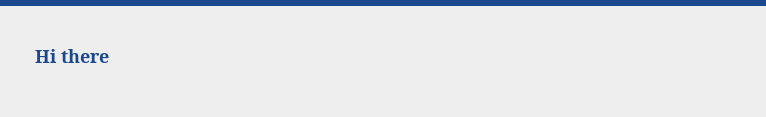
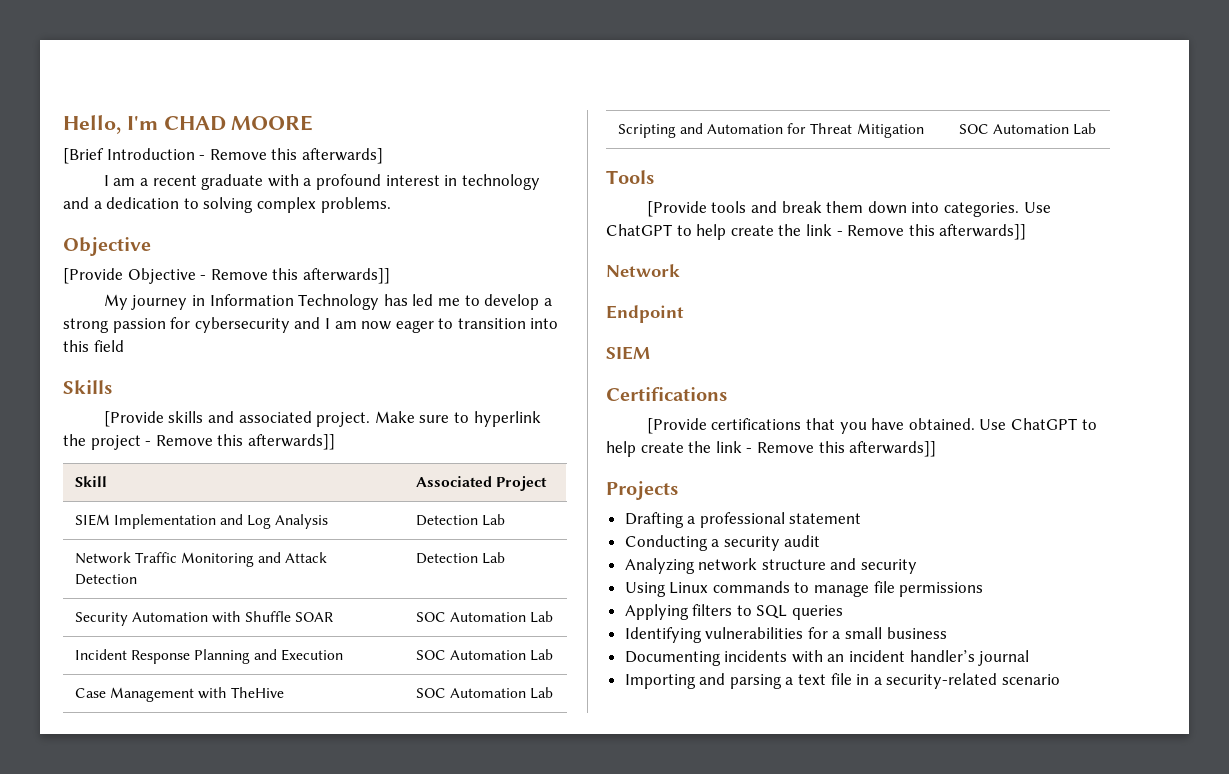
[35,49,109,63] Hi there -> [63,115,314,134] [63,148,383,164] [103,174,540,190] [63,197,391,213] [63,237,151,256] [63,268,390,284] [103,294,552,310] [63,317,559,333] [63,340,124,352] [63,380,112,394] [103,411,541,427] [63,434,335,450] [74,476,107,487] [415,476,547,491] [74,514,329,529] [415,514,505,526] [74,552,328,567] [74,574,137,585] [415,552,505,564] [74,611,334,626] [415,611,554,623] [74,649,344,664] [415,649,554,661] [74,687,285,702] [415,687,554,699] [617,123,924,138] [958,123,1097,135] [606,170,654,184] [646,201,1051,217] [606,224,1027,240] [606,264,680,277] [606,305,684,323] [606,346,650,360] [606,387,727,401] [646,418,1097,434] [606,441,937,457] [606,481,678,500] [624,512,862,528] [624,535,821,551] [624,558,918,574] [624,581,984,597] [624,604,844,620] [624,627,947,643] [624,650,1030,666] [624,673,1061,689] Hello, I'm CHAD MOORE // [Brief Introduction - Remove this afterwards] // I am a recent graduate with a profound interest in technology and a dedication to solving complex problems. // Objective // [Provide Objective - Remove this afterwards]] // My journey in Information Technology has led me to develop a strong passion for cybersecurity and I am now eager to transition into this field // Skills // [Provide skills and associated project. Make sure to hyperlink the project - Remove this afterwards]] // Skill | Associated Project // SIEM Implementation and Log Analysis | Detection Lab // Network Traffic Monitoring and Attack Detection | Detection Lab // Security Automation with Shuffle SOAR | SOC Automation Lab // Incident Response Planning and Execution | SOC Automation Lab // Case Management with TheHive | SOC Automation Lab // Scripting and Automation for Threat Mitigation | SOC Automation Lab // Tools // [Provide tools and break them down into categories. Use ChatGPT to help create the link - Remove this afterwards]] // Network // Endpoint // SIEM // Certifications // [Provide certifications that you have obtained. Use ChatGPT to help create the link - Remove this afterwards]] // Projects // Drafting a professional statement // Conducting a security audit // Analyzing network structure and security // Using Linux commands to manage file permissions // Applying filters to SQL queries // Identifying vulnerabilities for a small business // Documenting incidents with an incident handler’s journal // Importing and parsing a text file in a security-related scenario

